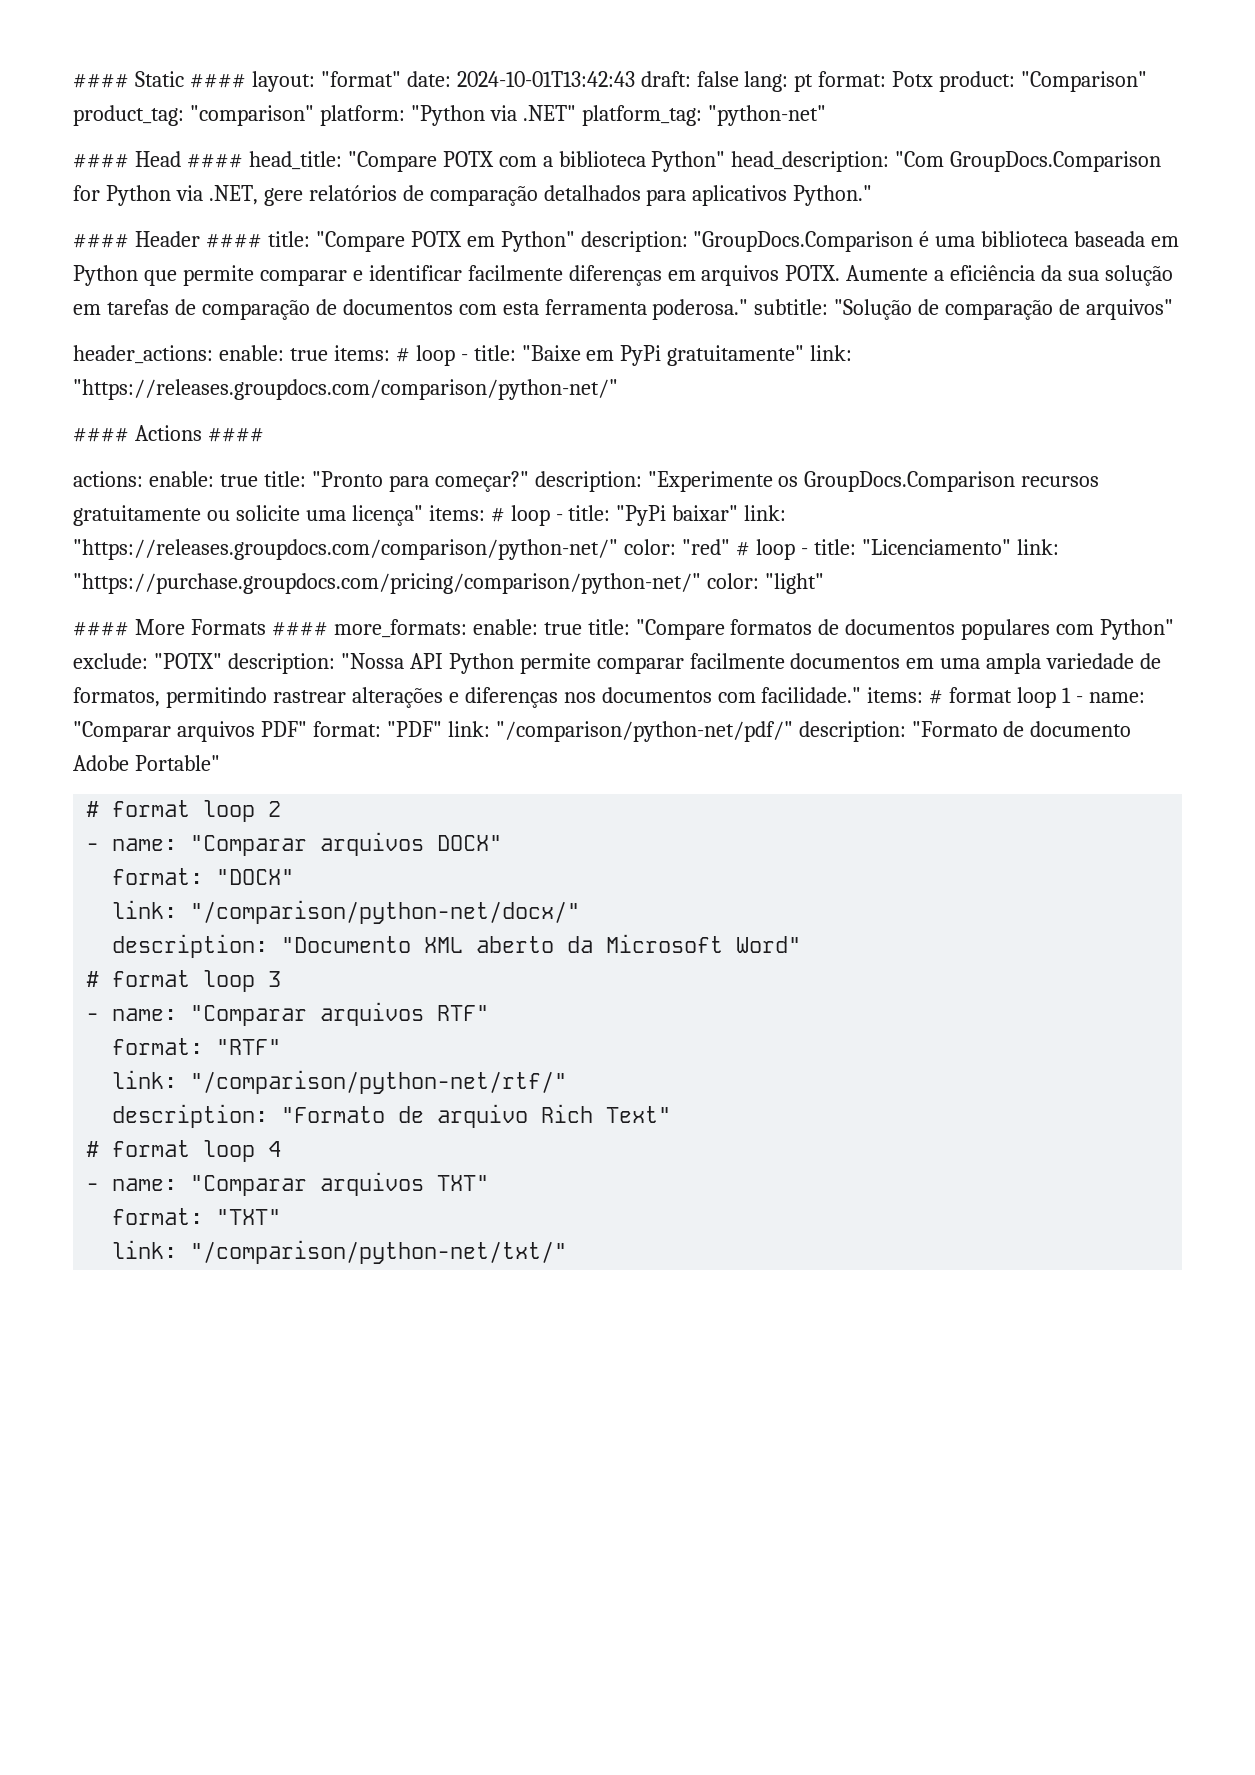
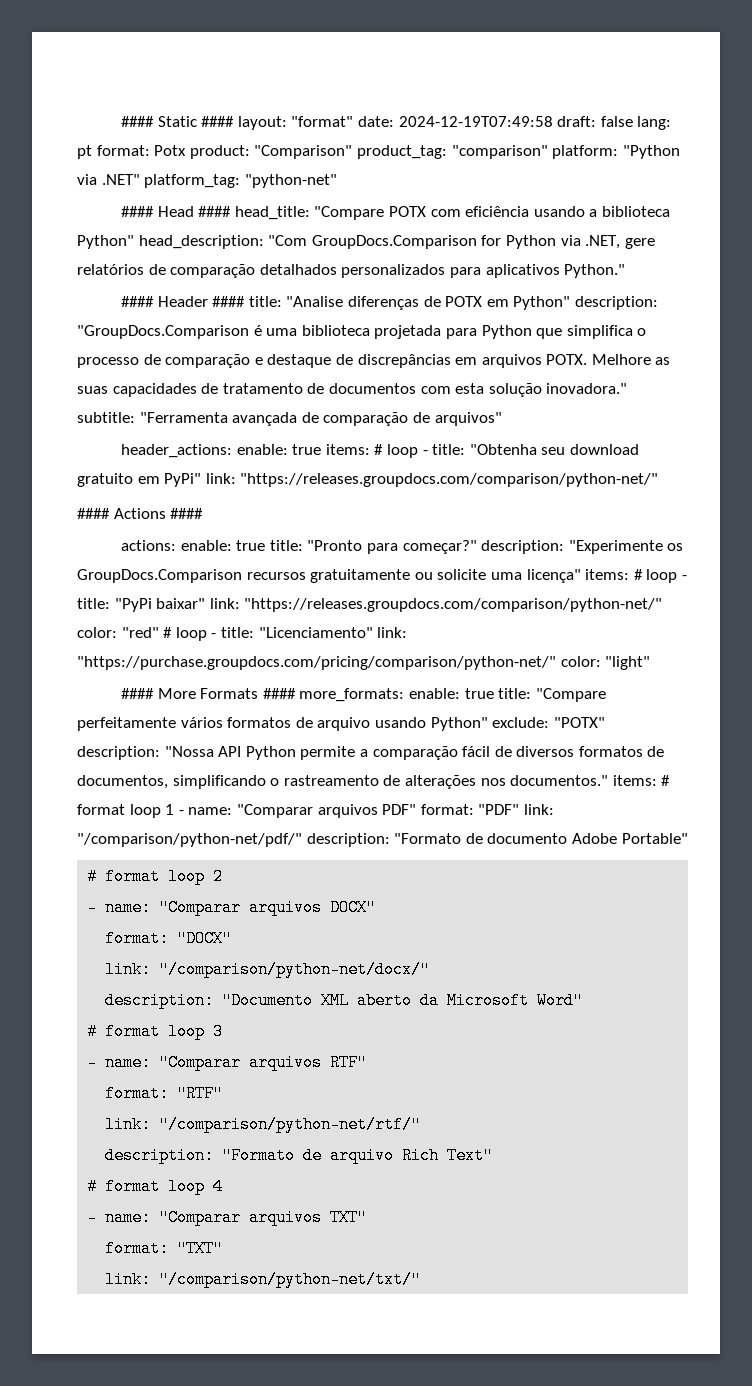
[456,71,635,87] 2024-10-01T13:42:43 -> [398,116,553,127] 2024-12-19T07:49:58
(537, 161) none -> [465,206,585,217] eficiência usando
(641, 193) none -> [341,264,446,278] personalizados
[315,231,405,252] "Compare -> [286,296,441,310] "Analise diferenças de
[1074,231,1180,247] [73,265,1174,286] [73,299,913,320] baseada em Python que permite comparar e identificar facilmente diferenças em arquivos POTX. Aumente a eficiência da sua solução em tarefas de comparação de documentos com esta ferramenta poderosa." subtitle: "Solução -> [374,325,647,339] [77,354,671,368] [77,383,628,397] [77,412,298,426] projetada para Python que simplifica o processo de comparação e destaque de discrepâncias em arquivos POTX. Melhore as suas capacidades de tratamento de documentos com esta solução inovadora." subtitle: "Ferramenta avançada
[521,345,805,366] "Baixe em PyPi gratuitamente" -> [469,444,639,455] [77,473,202,487] "Obtenha seu download gratuito em PyPi"
[730,619,1095,640] formatos de documentos populares com -> [77,717,426,731] perfeitamente vários formatos de arquivo usando
[596,653,1162,674] [73,687,862,708] comparar facilmente documentos em uma ampla variedade de formatos, permitindo rastrear alterações e diferenças nos documentos com facilidade." -> [359,746,665,760] [77,775,609,789] a comparação fácil de diversos formatos de documentos, simplificando o rastreamento de alterações nos documentos."

